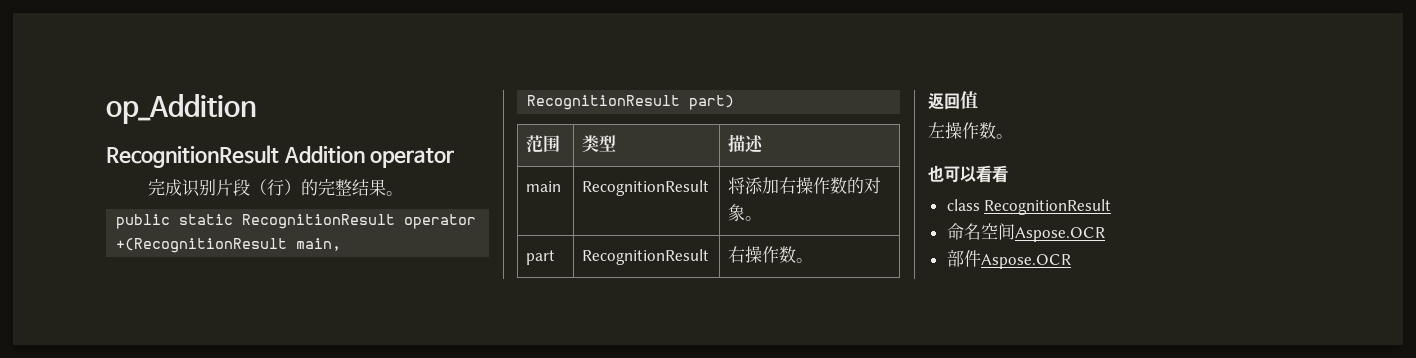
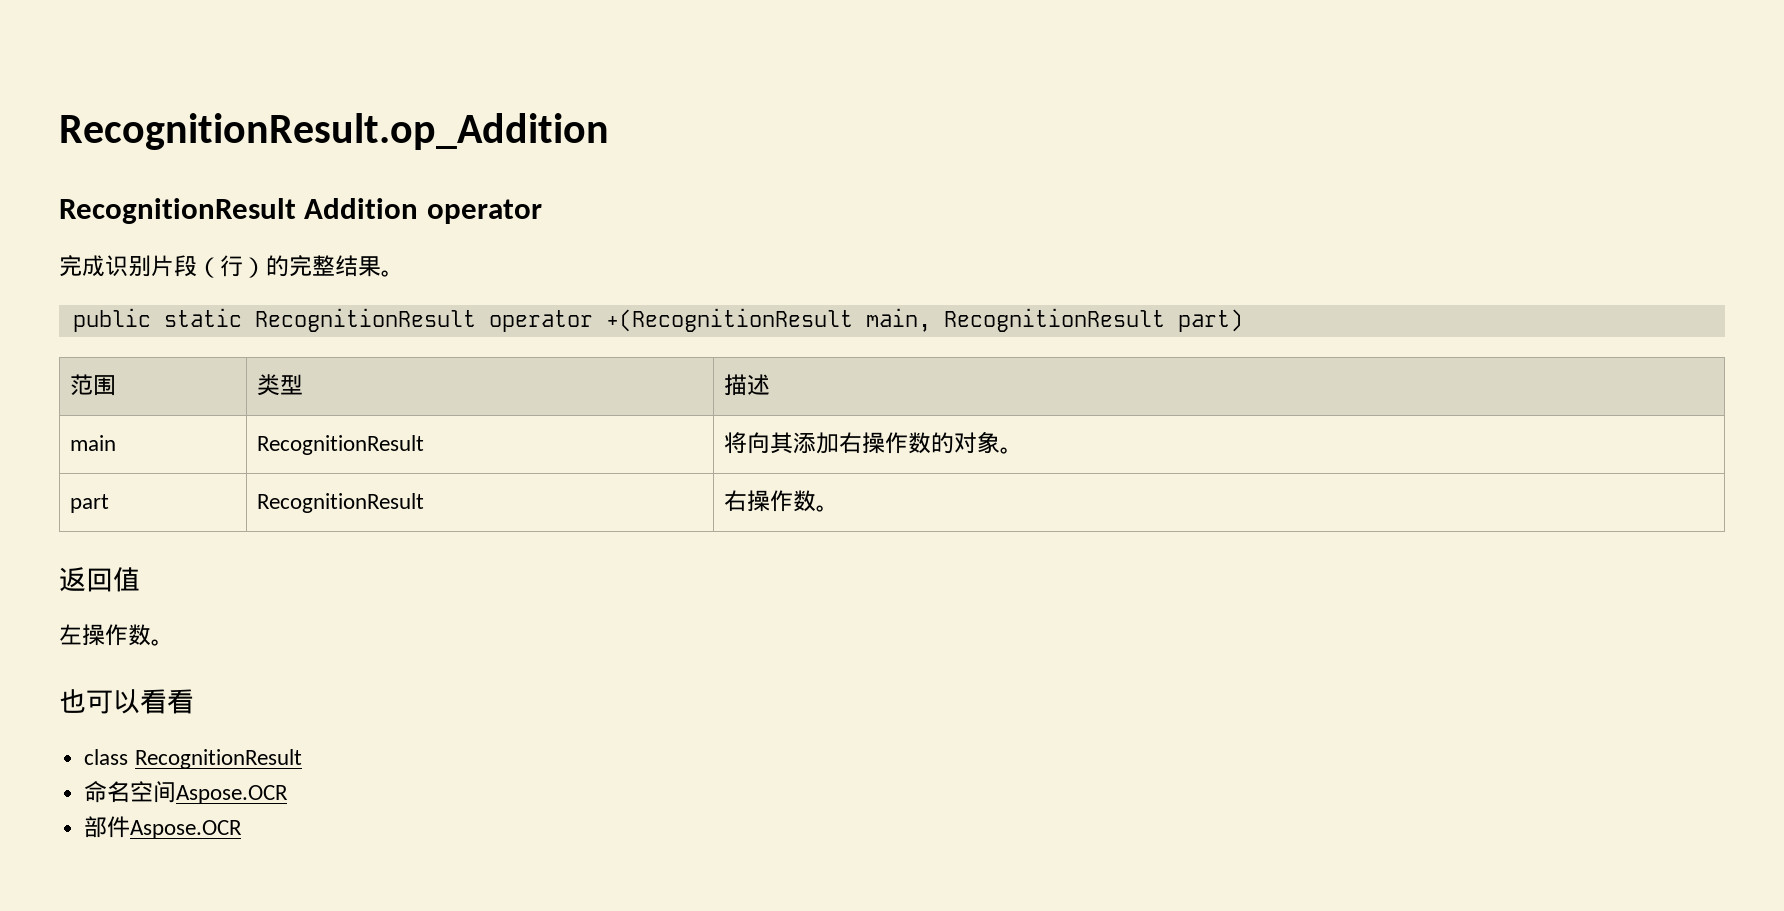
[106,94,257,124] op_Addition -> [59,113,609,150] RecognitionResult.op_Addition
(746, 185) none -> [746,432,793,454] 向其

